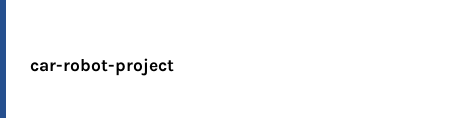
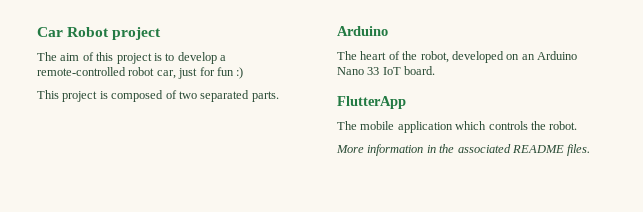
[30,58,174,76] car-robot-project -> [37,27,162,40] [37,52,226,64] [37,67,244,79] [37,90,279,102] [337,26,388,36] [337,51,577,63] [337,66,436,75] [337,96,406,109] [337,121,578,133] [336,144,591,156] Car Robot project // The aim of this project is to develop a remote-controlled robot car, just for fun :) // This project is composed of two separated parts. // Arduino // The heart of the robot, developed on an Arduino Nano 33 IoT board. // FlutterApp // The mobile application which controls the robot. // More information in the associated README files.

